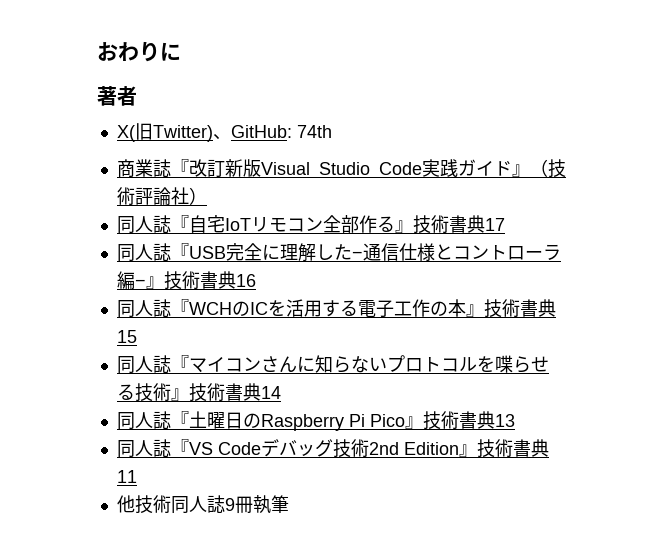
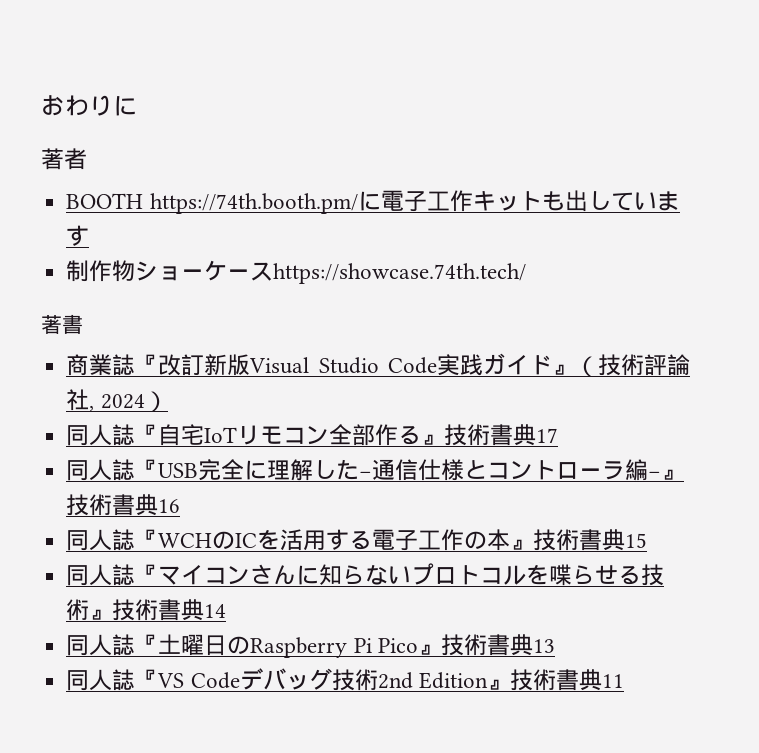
[116,123,332,142] X(旧Twitter)、GitHub: 74th -> [66,190,680,214] [66,225,90,246] [66,260,527,284] [41,314,83,334] BOOTH https://74th.booth.pm/に電子工作キットも出しています // 制作物ショーケースhttps://showcase.74th.tech/ // 著書
(189, 196) none -> [89,394,145,411] , 2024
[116,495,289,514] // 他技術同人誌9冊執筆 -> (624, 681) none

